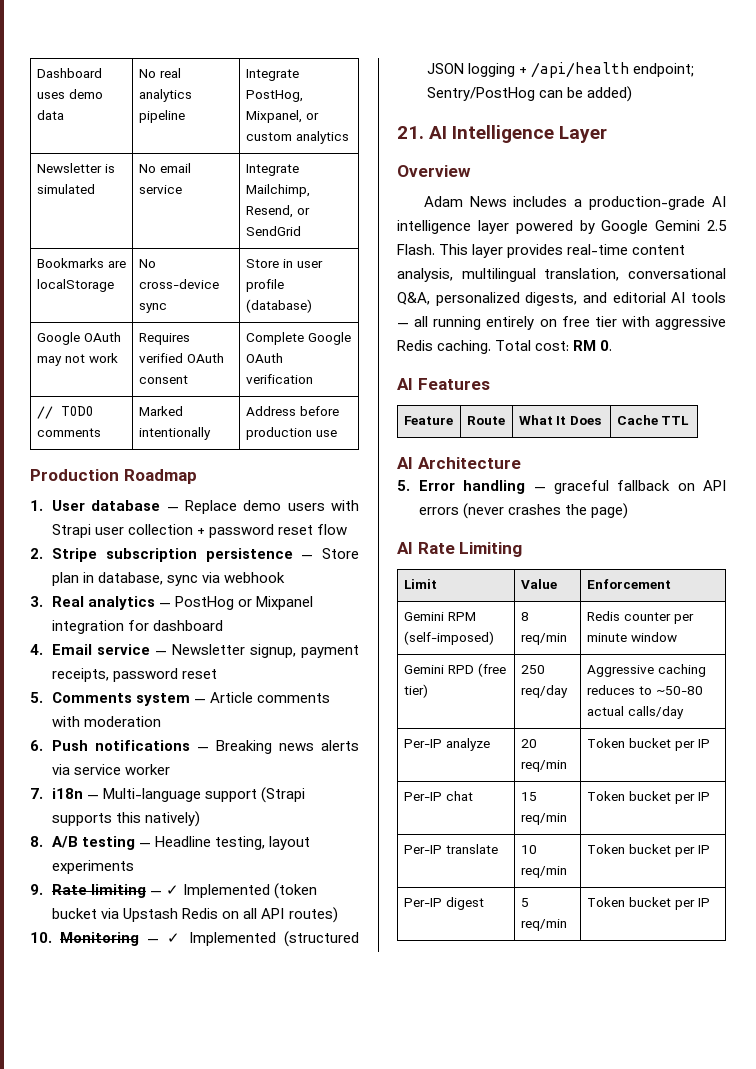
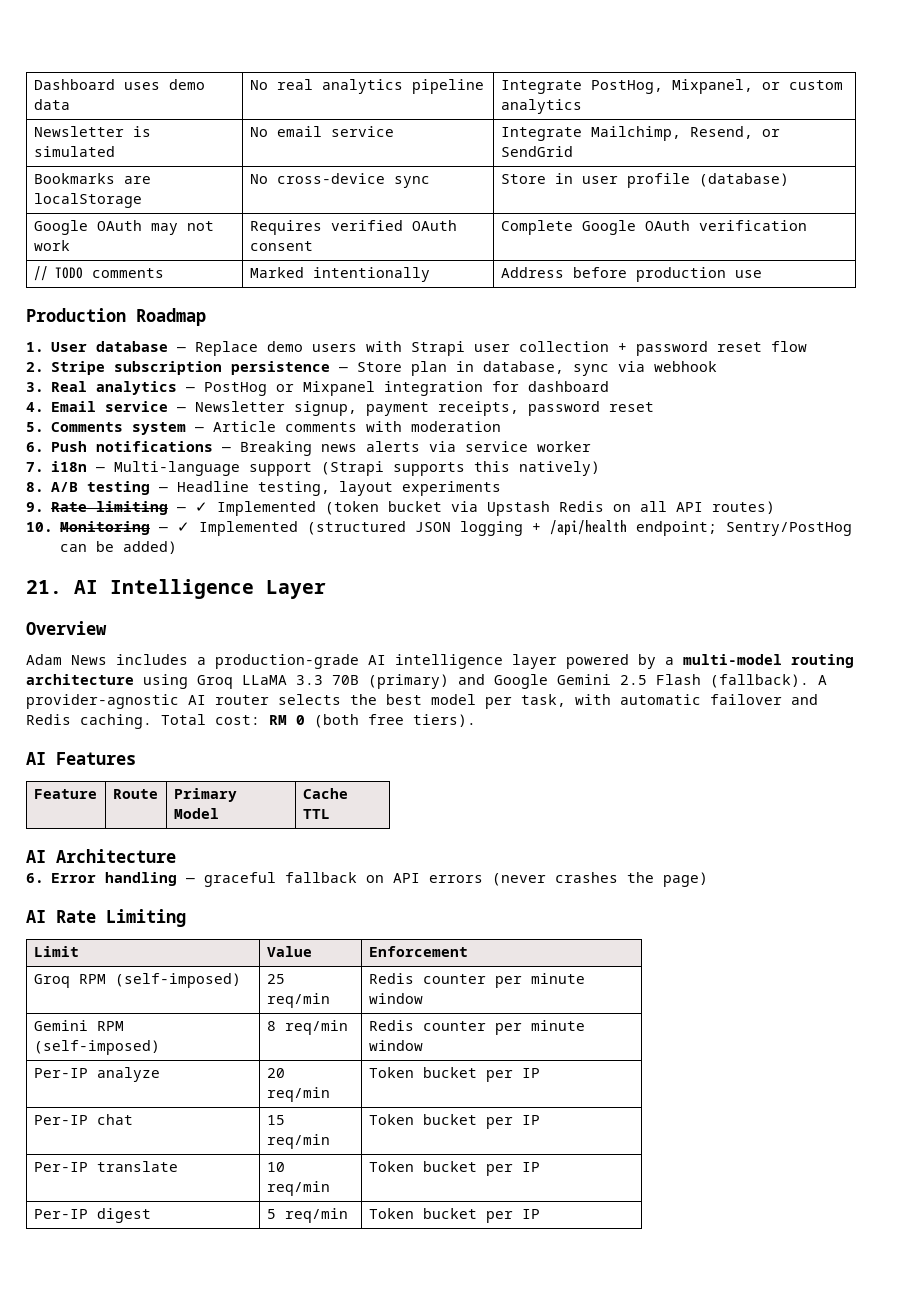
[601,220,727,234] [397,244,686,258] [397,268,726,282] [397,292,726,306] [397,316,726,330] Google Gemini 2.5 Flash. This layer provides real-time content analysis, multilingual translation, conversational Q&A, personalized digests, and editorial AI tools — all running entirely on free tier with aggressive -> [665,654,854,668] [26,674,827,689] [26,694,818,709] a multi-model routing architecture using Groq LLaMA 3.3 70B (primary) and Google Gemini 2.5 Flash (fallback). A provider-agnostic AI router selects the best model per task, with automatic failover and
[600,340,613,351] 0. -> [296,714,476,728] 0 (both free tiers).
[518,415,601,425] What It Does -> [173,788,237,802] [173,808,219,819] Primary Model
[397,480,410,491] 5. -> [26,873,44,883] 6.
(671, 584) none -> [33,973,241,988] [266,974,285,984] [266,993,330,1008] [368,973,585,988] [368,993,423,1004] // Groq RPM (self-imposed) | 25 req/min | Redis counter per minute window
[403,663,506,677] [403,684,428,698] [520,665,545,674] [520,685,568,698] [586,664,706,677] [586,685,703,695] [586,706,684,719] // Gemini RPD (free tier) | 250 req/day | Aggressive caching reduces to ~50-80 actual calls/day -> (423, 1045) none

